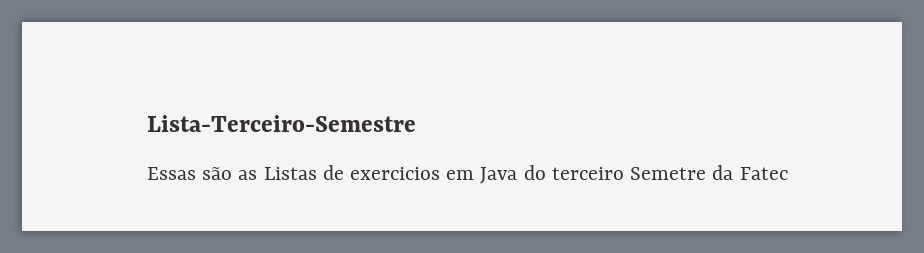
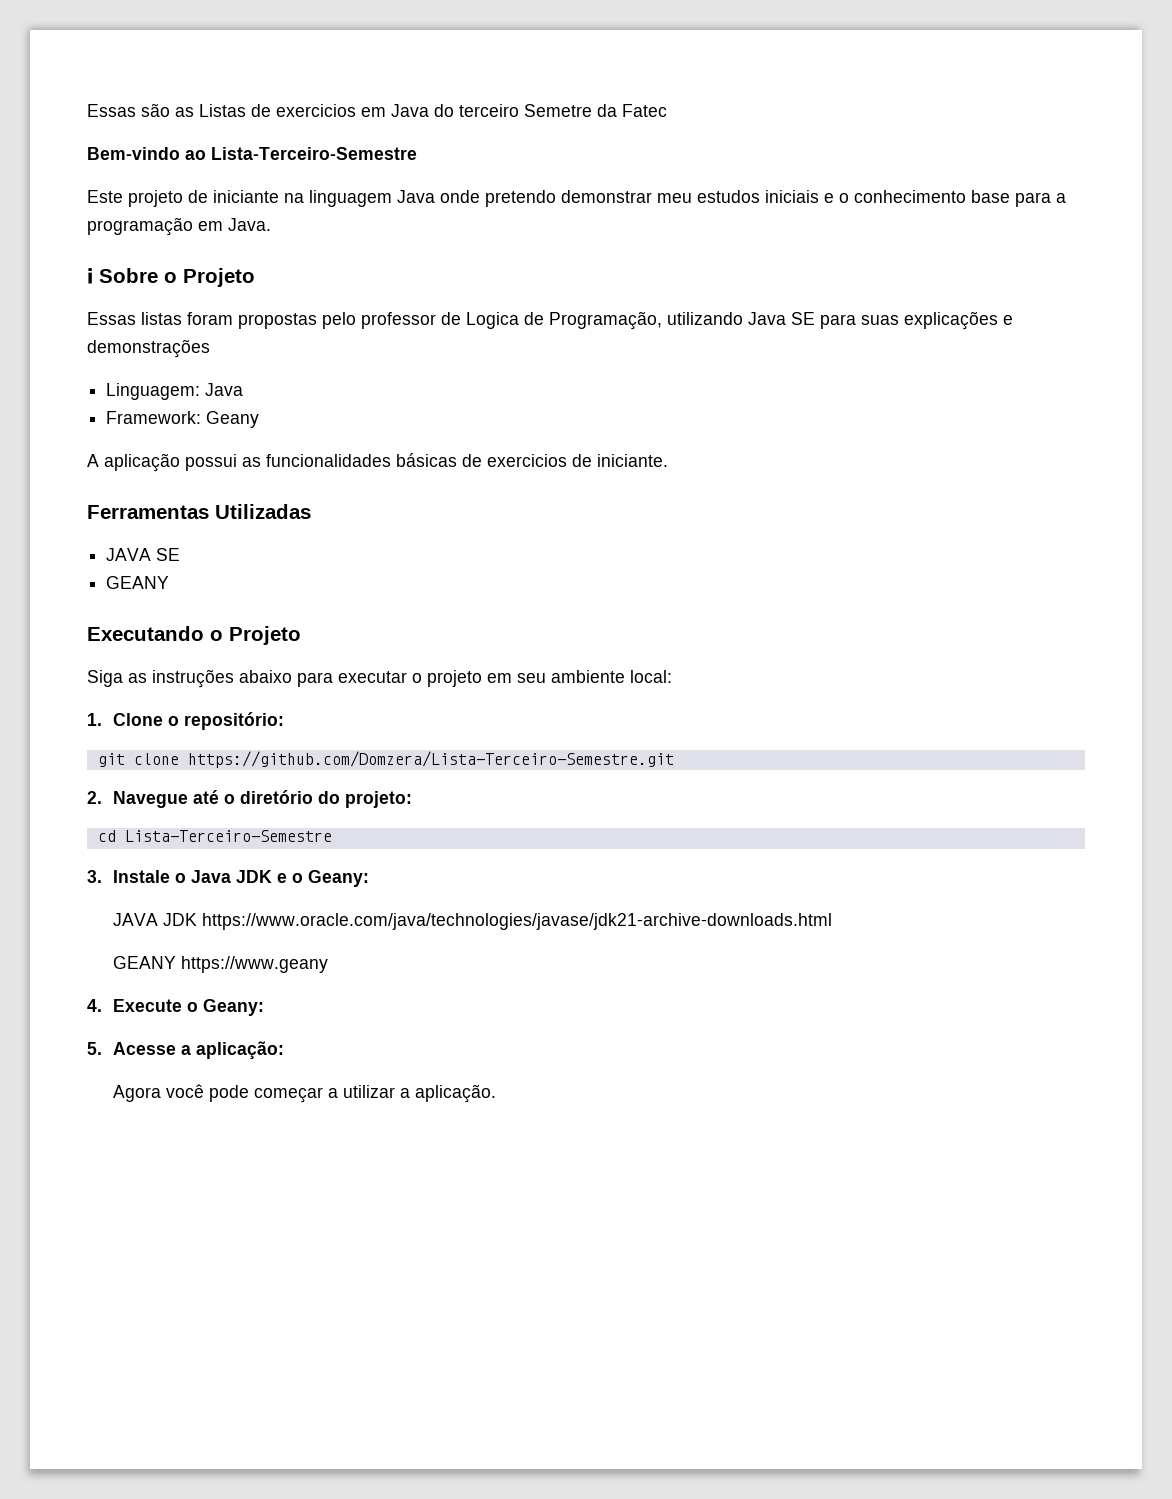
[147,115,416,132] Lista-Terceiro-Semestre // -> (87, 110) none
(788, 173) none -> [87,147,417,160] [87,190,1066,207] [87,217,271,236] [87,268,255,287] [87,311,1013,330] [87,339,210,358] [106,383,244,400] [106,411,260,428] [87,453,668,472] [87,504,311,519] [106,548,181,561] [106,576,170,589] [87,626,301,645] [87,669,672,688] [87,712,285,730] [97,751,674,768] [87,790,413,808] [97,830,332,842] [87,870,370,887] [113,913,833,930] [113,956,329,973] [87,999,265,1016] [87,1041,285,1060] [113,1084,497,1103] // Bem-vindo ao Lista-Terceiro-Semestre // Este projeto de iniciante na linguagem Java onde pretendo demonstrar meu estudos iniciais e o conhecimento base para a programação em Java. // ℹ Sobre o Projeto // Essas listas foram propostas pelo professor de Logica de Programação, utilizando Java SE para suas explicações e demonstrações // Linguagem: Java // Framework: Geany // A aplicação possui as funcionalidades básicas de exercicios de iniciante. // Ferramentas Utilizadas // JAVA SE // GEANY // Executando o Projeto // Siga as instruções abaixo para executar o projeto em seu ambiente local: // 1. Clone o repositório: // git clone https://github.com/Domzera/Lista-Terceiro-Semestre.git // 2. Navegue até o diretório do projeto: // cd Lista-Terceiro-Semestre // 3. Instale o Java JDK e o Geany: // JAVA JDK https://www.oracle.com/java/technologies/javase/jdk21-archive-downloads.html // GEANY https://www.geany // 4. Execute o Geany: // 5. Acesse a aplicação: // Agora você pode começar a utilizar a aplicação.

